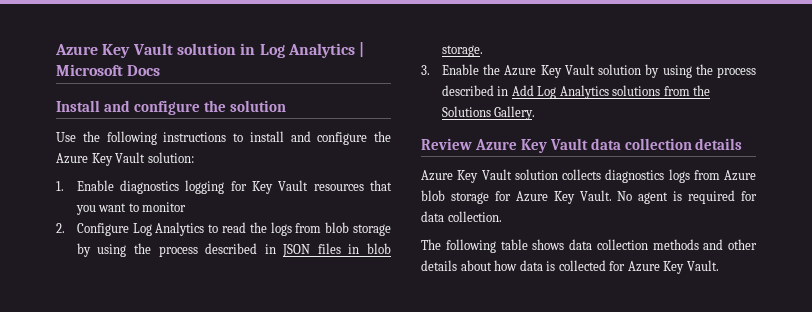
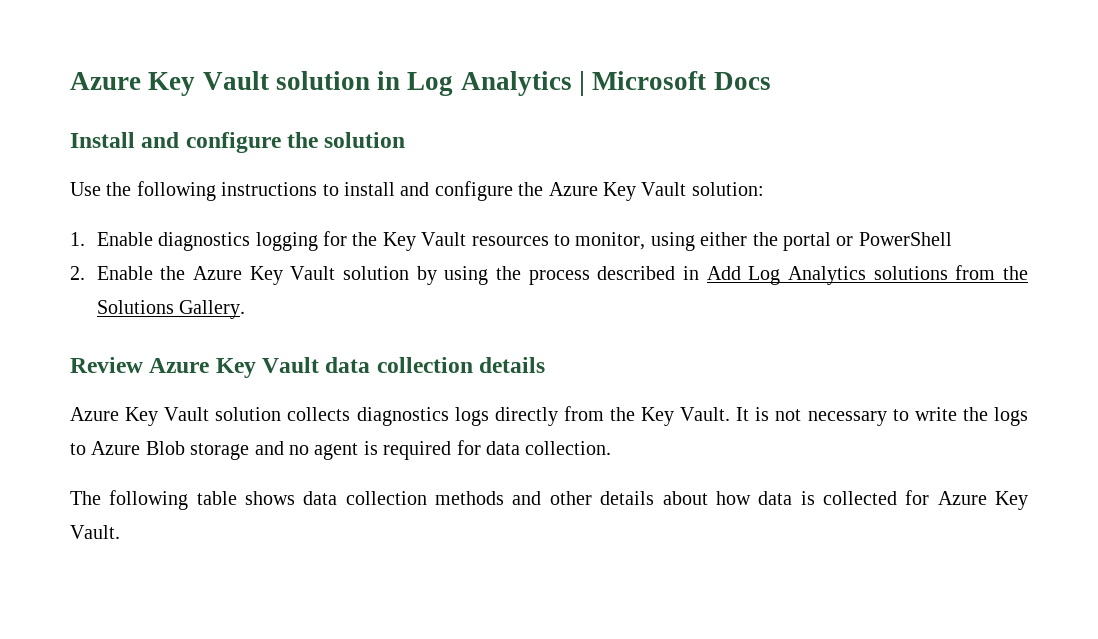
(247, 186) none -> [352,232,378,246] the
[370,180,393,191] [75,202,187,215] [56,222,391,236] [76,243,392,257] [441,45,483,57] [421,65,430,75] that you want to monitor // 2. Configure Log Analytics to read the logs from blob storage by using the process described in JSON files in blob storage. // 3. -> [553,232,952,251] [70,266,85,280] to monitor, using either the portal or PowerShell // 2.
[693,170,756,181] [421,190,633,204] from Azure blob storage for Azure Key Vault. No -> [494,406,1028,426] [70,441,309,460] directly from the Key Vault. It is not necessary to write the logs to Azure Blob storage and no

